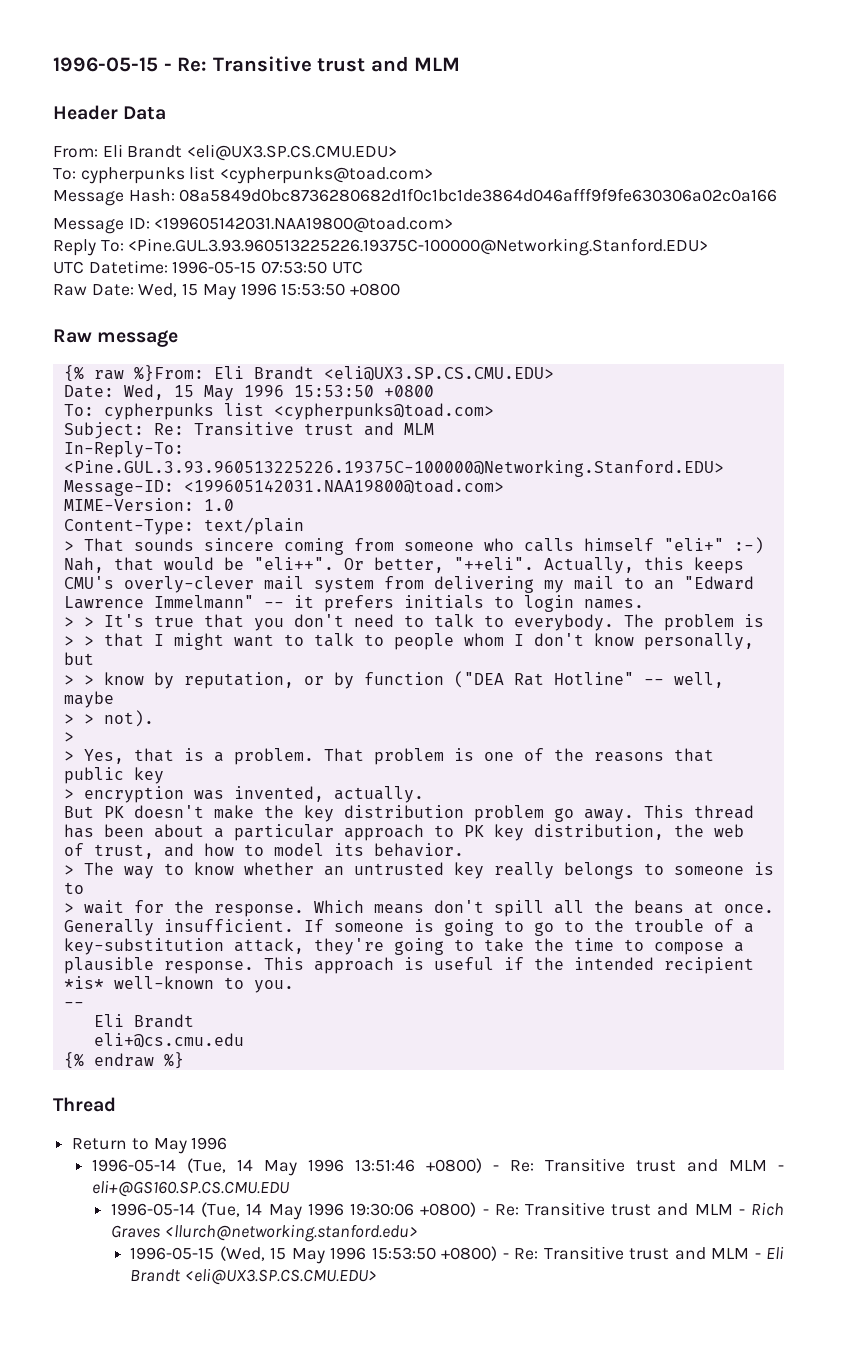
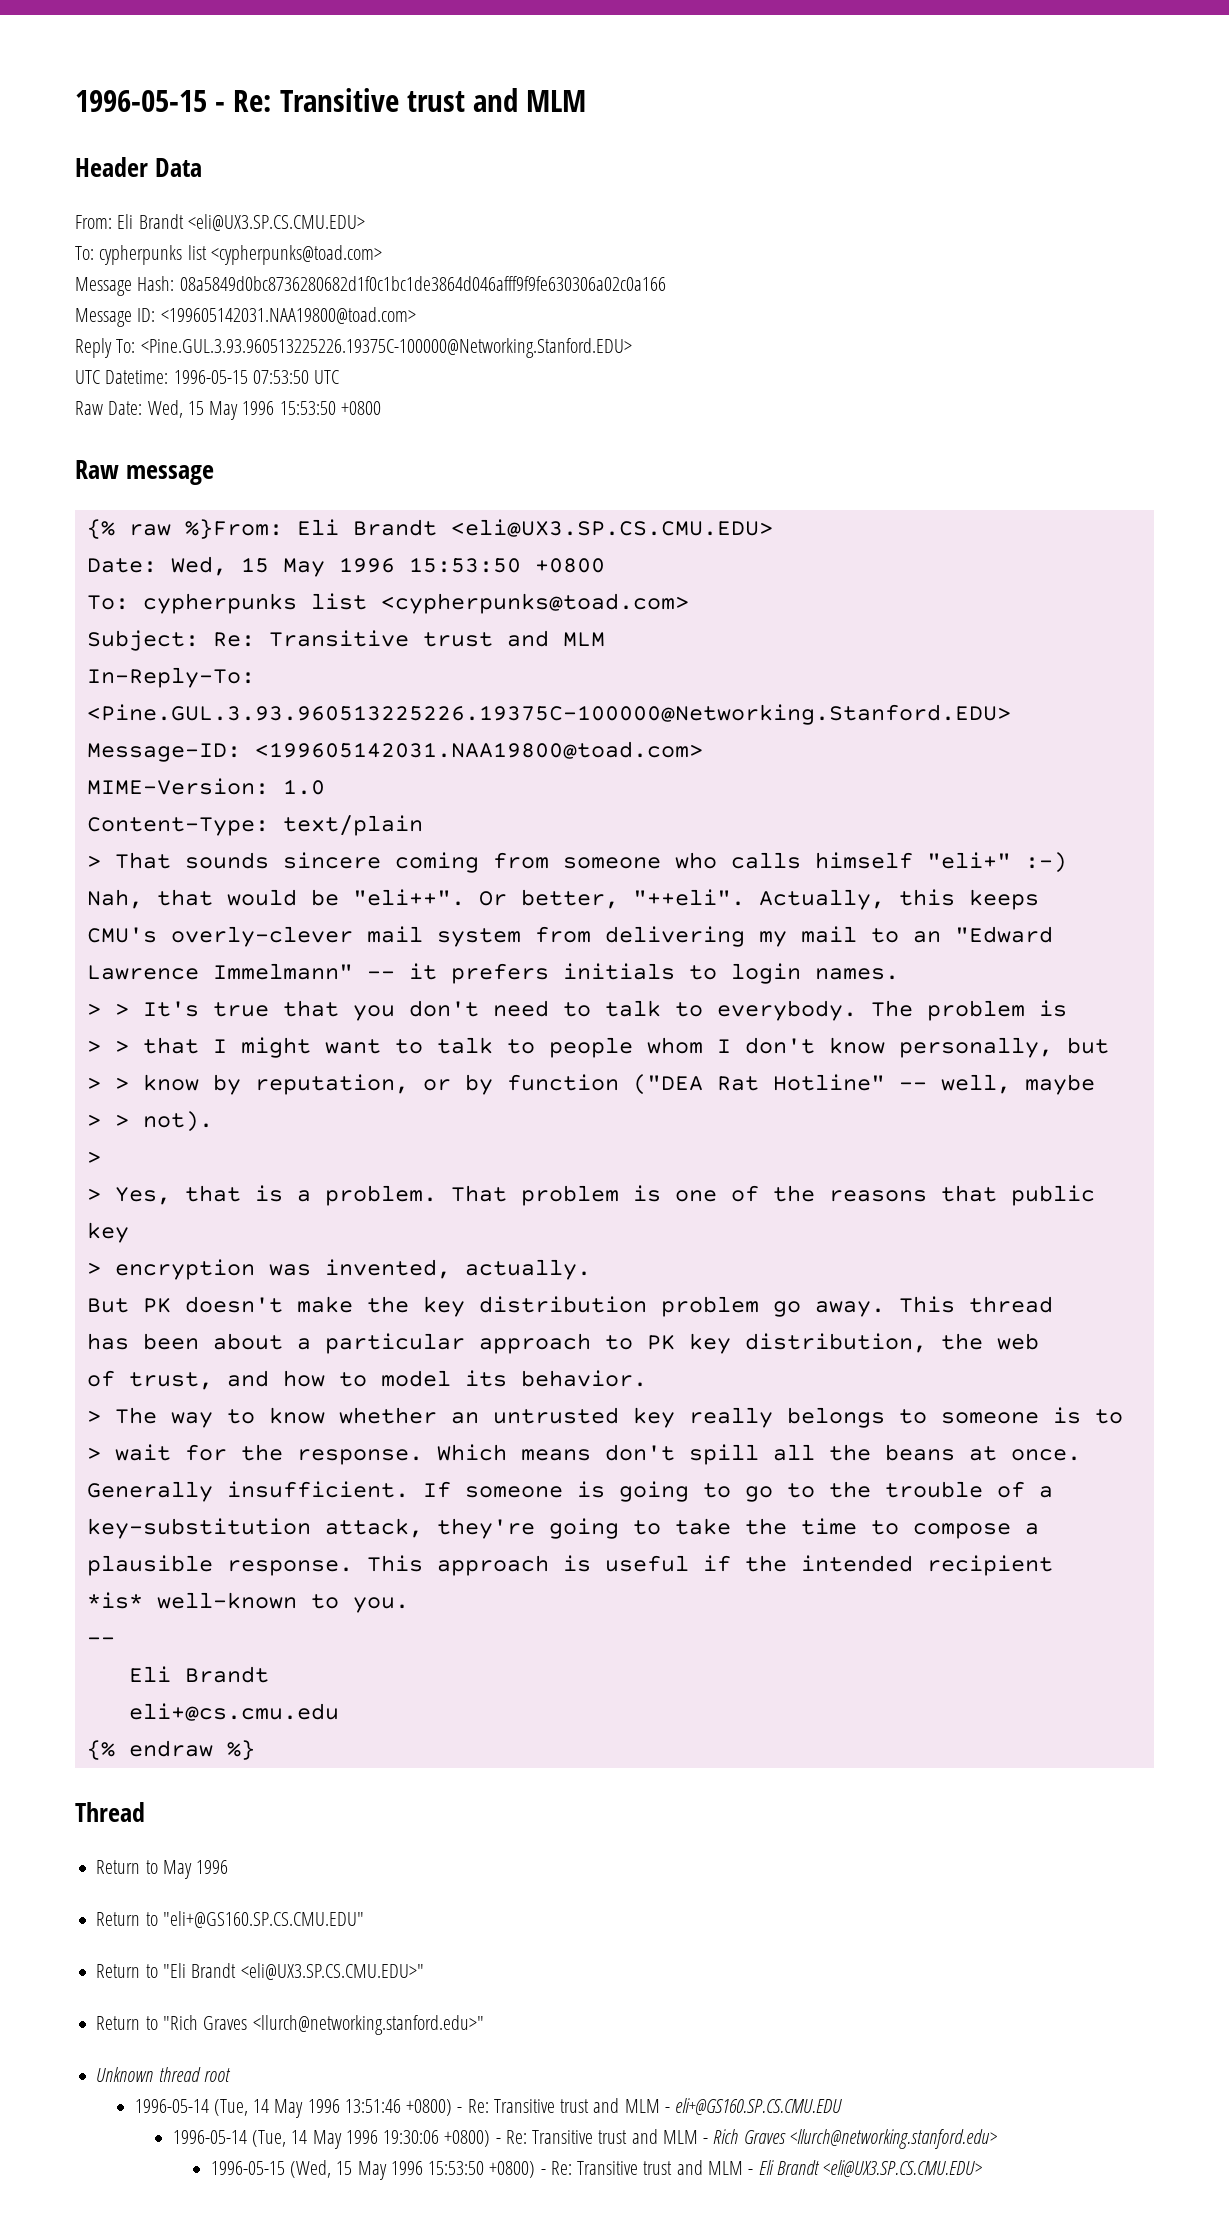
(228, 1143) none -> [96,1911,364,1928] [96,1963,425,1980] [96,2015,484,2035] [96,2067,231,2082] // Return to "eli+@GS160.SP.CS.CMU.EDU" // Return to "Eli Brandt <eli@UX3.SP.CS.CMU.EDU>" // Return to "Rich Graves <llurch@networking.stanford.edu>" // Unknown thread root

